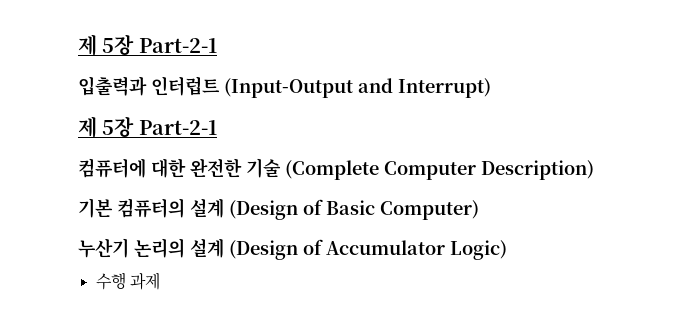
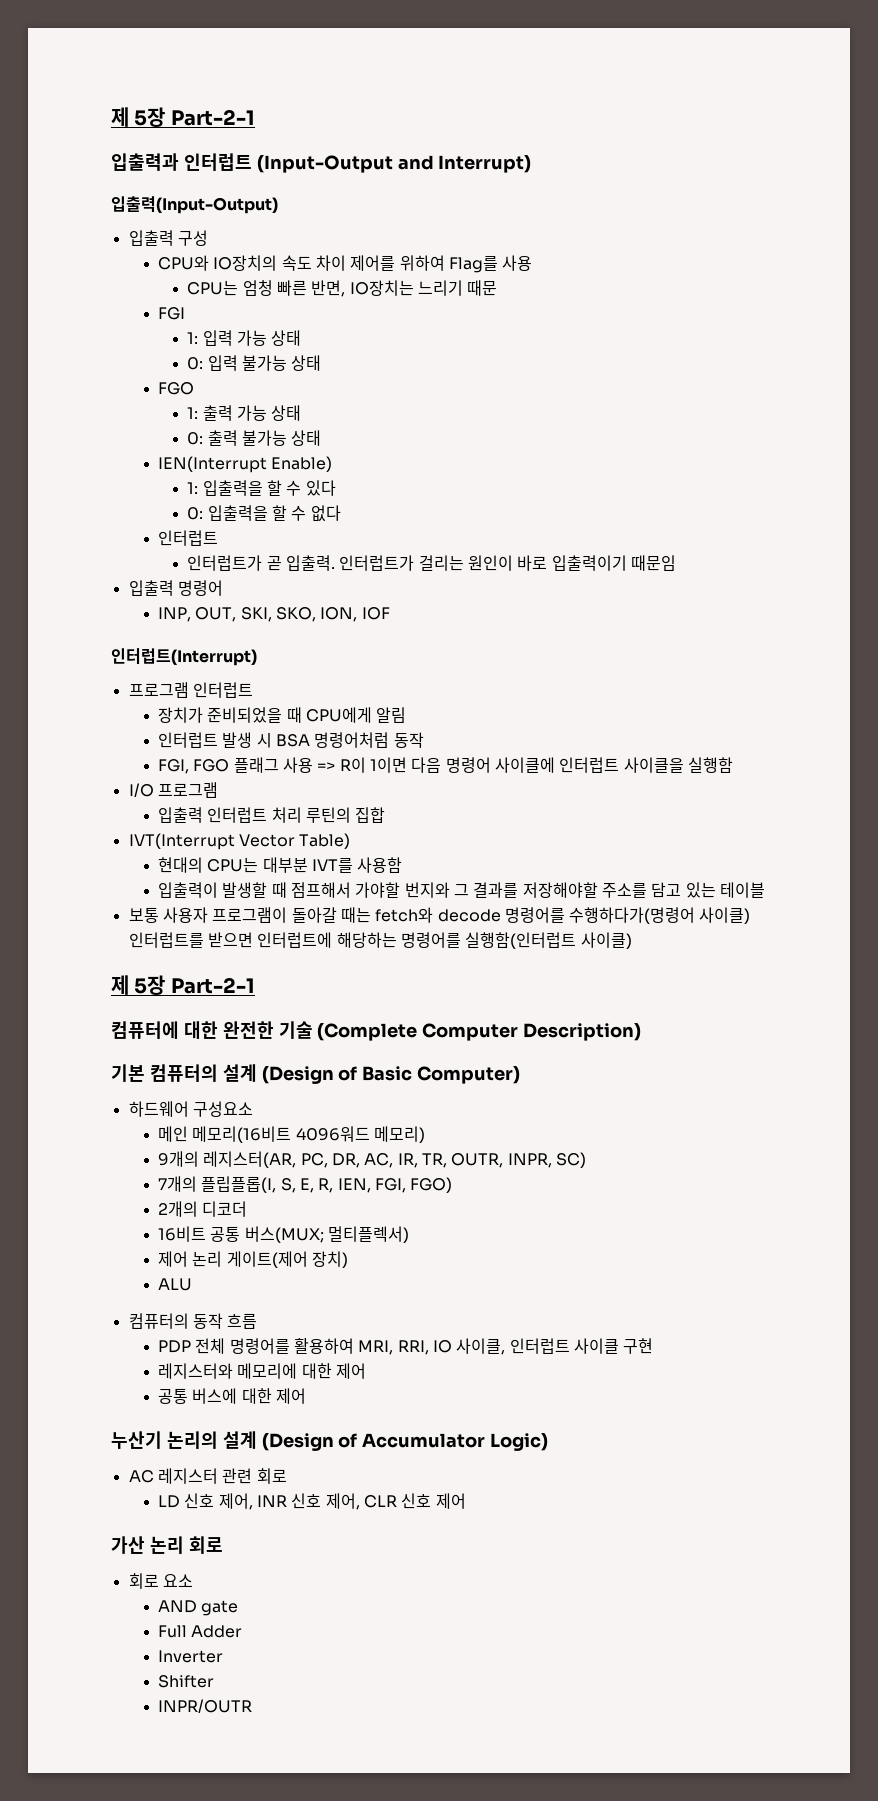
(491, 88) none -> [111,196,278,214] [128,230,208,246] [157,255,533,273] [187,280,498,297] [157,307,185,320] [187,330,302,346] [187,355,322,371] [157,382,194,395] [187,405,302,421] [187,430,322,446] [157,456,333,473] [187,480,336,496] [187,505,341,522] [157,530,218,546] [187,555,676,571] [128,580,223,596] [157,607,390,622] [111,648,257,666] [128,682,253,698] [157,707,407,723] [157,732,424,748] [157,757,733,774] [128,782,218,798] [157,807,386,823] [128,833,351,850] [157,857,403,873] [157,882,765,898] [128,907,751,924] [128,932,632,949] // 입출력(Input-Output) // 입출력 구성 // CPU와 IO장치의 속도 차이 제어를 위하여 Flag를 사용 // CPU는 엄청 빠른 반면, IO장치는 느리기 때문 // FGI // 1: 입력 가능 상태 // 0: 입력 불가능 상태 // FGO // 1: 출력 가능 상태 // 0: 출력 불가능 상태 // IEN(Interrupt Enable) // 1: 입출력을 할 수 있다 // 0: 입출력을 할 수 없다 // 인터럽트 // 인터럽트가 곧 입출력. 인터럽트가 걸리는 원인이 바로 입출력이기 때문임 // 입출력 명령어 // INP, OUT, SKI, SKO, ION, IOF // 인터럽트(Interrupt) // 프로그램 인터럽트 // 장치가 준비되었을 때 CPU에게 알림 // 인터럽트 발생 시 BSA 명령어처럼 동작 // FGI, FGO 플래그 사용 => R이 1이면 다음 명령어 사이클에 인터럽트 사이클을 실행함 // I/O 프로그램 // 입출력 인터럽트 처리 루틴의 집합 // IVT(Interrupt Vector Table) // 현대의 CPU는 대부분 IVT를 사용함 // 입출력이 발생할 때 점프해서 가야할 번지와 그 결과를 저장해야할 주소를 담고 있는 테이블 // 보통 사용자 프로그램이 돌아갈 때는 fetch와 decode 명령어를 수행하다가(명령어 사이클) 인터럽트를 받으면 인터럽트에 해당하는 명령어를 실행함(인터럽트 사이클)
(479, 210) none -> [128,1101,253,1117] [157,1126,425,1143] [157,1151,586,1168] [157,1176,453,1193] [157,1201,248,1217] [157,1226,409,1243] [157,1251,348,1268] [157,1278,192,1291] [128,1313,258,1329] [157,1338,654,1355] [157,1363,366,1379] [157,1388,306,1404] // 하드웨어 구성요소 // 메인 메모리(16비트 4096워드 메모리) // 9개의 레지스터(AR, PC, DR, AC, IR, TR, OUTR, INPR, SC) // 7개의 플립플롭(I, S, E, R, IEN, FGI, FGO) // 2개의 디코더 // 16비트 공통 버스(MUX; 멀티플렉서) // 제어 논리 게이트(제어 장치) // ALU // 컴퓨터의 동작 흐름 // PDP 전체 명령어를 활용하여 MRI, RRI, IO 사이클, 인터럽트 사이클 구현 // 레지스터와 메모리에 대한 제어 // 공통 버스에 대한 제어
[95,272,160,290] 수행 과제 -> [128,1468,287,1484] [157,1493,466,1510] [111,1536,223,1554] [128,1573,193,1589] [157,1600,239,1616] [157,1625,243,1638] [157,1650,223,1663] [157,1675,214,1688] [157,1699,252,1713] AC 레지스터 관련 회로 // LD 신호 제어, INR 신호 제어, CLR 신호 제어 // 가산 논리 회로 // 회로 요소 // AND gate // Full Adder // Inverter // Shifter // INPR/OUTR

